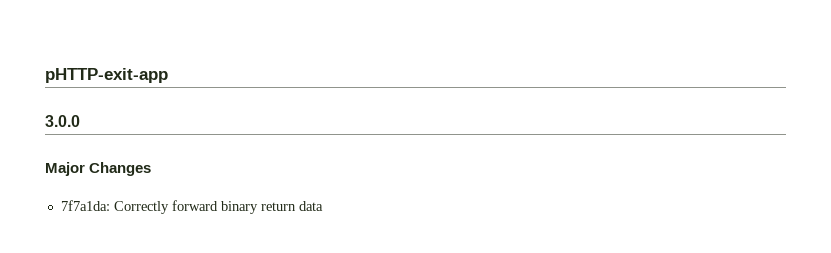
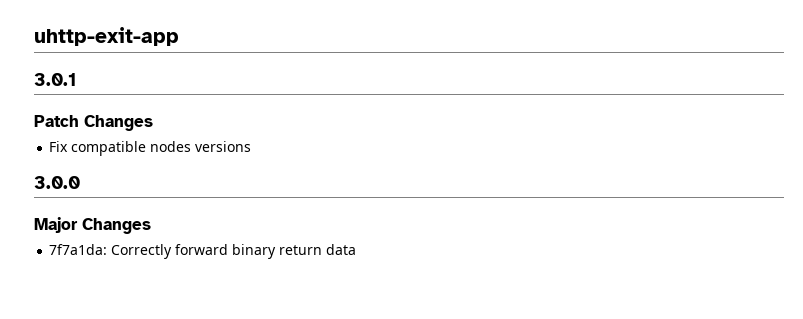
[45,68,168,83] pHTTP-exit-app -> [34,27,179,46] [34,73,77,86] [34,115,153,131] [49,141,252,156] uhttp-exit-app // 3.0.1 // Patch Changes // Fix compatible nodes versions

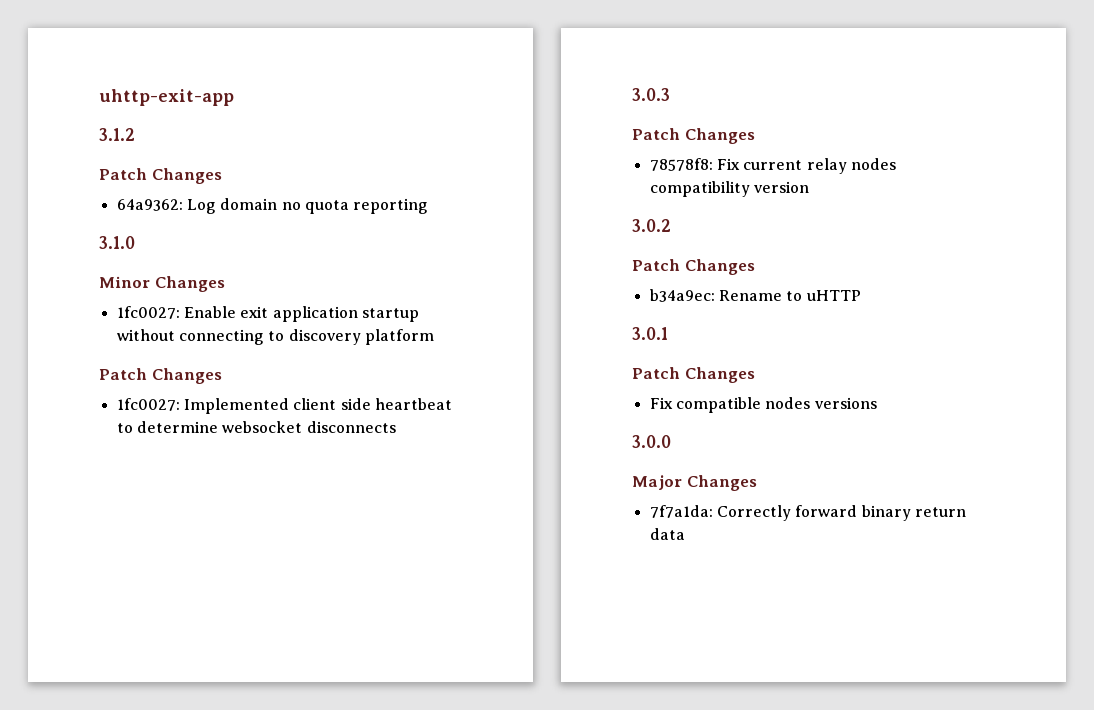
(179, 36) none -> [99,128,135,141] [99,168,222,184] [116,198,429,214] [99,236,135,249] [99,276,225,292] [116,306,419,322] [116,329,434,345] [99,368,222,384] [116,398,452,414] [116,421,396,433] [632,88,670,101] [632,128,755,144] [649,158,896,174] [649,181,809,197] [632,219,671,232] [632,259,755,275] [649,289,861,302] // 3.1.2 // Patch Changes // 64a9362: Log domain no quota reporting // 3.1.0 // Minor Changes // 1fc0027: Enable exit application startup without connecting to discovery platform // Patch Changes // 1fc0027: Implemented client side heartbeat to determine websocket disconnects // 3.0.3 // Patch Changes // 78578f8: Fix current relay nodes compatibility version // 3.0.2 // Patch Changes // b34a9ec: Rename to uHTTP

